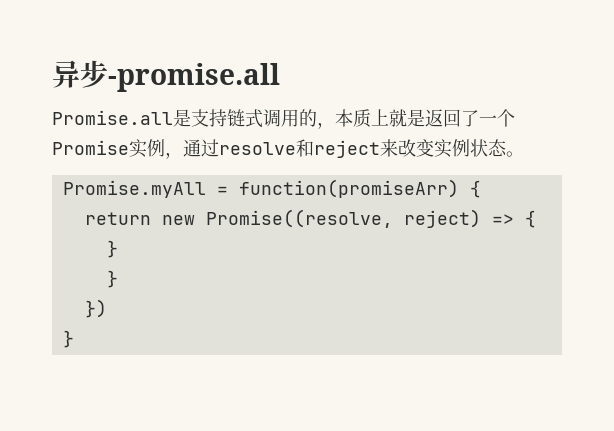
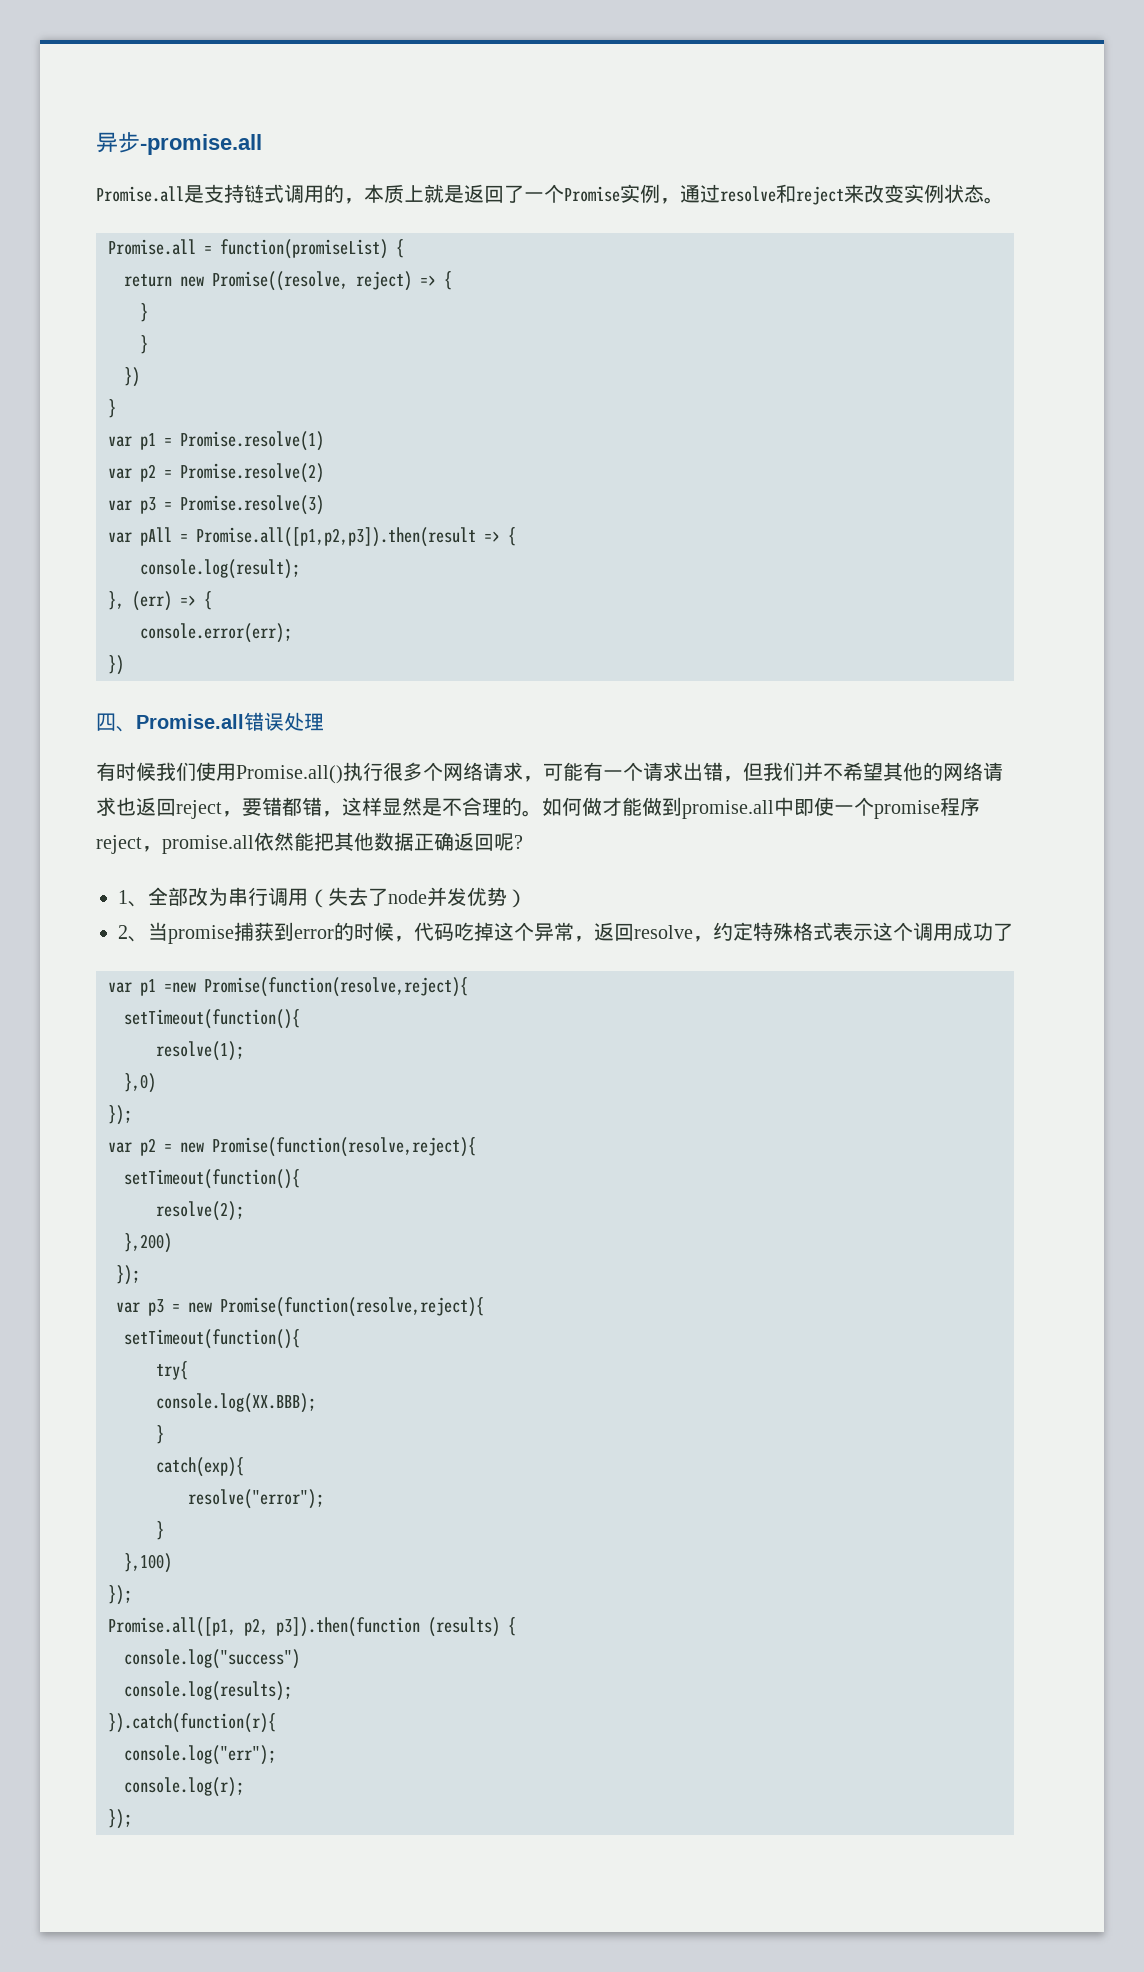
[62,179,459,198] Promise.myAll = function(promiseArr) -> [108,239,388,259] Promise.all = function(promiseList)
(74, 339) none -> [108,431,324,451] [108,463,324,483] [108,495,324,515] [108,527,516,547] [140,559,300,579] [108,591,212,611] [140,623,292,643] [108,655,124,675] [96,712,324,732] [96,762,1003,784] [96,797,980,819] [96,832,523,854] [118,887,527,908] [118,922,1013,944] [108,977,468,997] [124,1009,300,1029] [156,1041,244,1061] [124,1073,156,1093] [108,1105,132,1125] [108,1137,476,1157] [124,1169,300,1189] [156,1201,244,1221] [124,1233,172,1253] [116,1265,140,1285] [116,1297,484,1317] [124,1329,300,1349] [156,1361,188,1380] [156,1393,316,1413] [156,1425,164,1444] [156,1457,244,1477] [188,1489,324,1509] [156,1521,164,1540] [124,1553,172,1573] [108,1585,132,1605] [108,1617,516,1637] [124,1649,300,1669] [124,1681,292,1701] [108,1713,276,1733] [124,1745,276,1765] [124,1777,244,1797] [108,1809,132,1829] // var p1 = Promise.resolve(1) // var p2 = Promise.resolve(2) // var p3 = Promise.resolve(3) // var pAll = Promise.all([p1,p2,p3]).then(result => { // console.log(result); // }, (err) => { // console.error(err); // }) // 四、Promise.all错误处理 // 有时候我们使用Promise.all()执行很多个网络请求，可能有一个请求出错，但我们并不希望其他的网络请求也返回reject，要错都错，这样显然是不合理的。如何做才能做到promise.all中即使一个promise程序reject，promise.all依然能把其他数据正确返回呢? // 1、全部改为串行调用（失去了node并发优势） // 2、当promise捕获到error的时候，代码吃掉这个异常，返回resolve，约定特殊格式表示这个调用成功了 // var p1 =new Promise(function(resolve,reject){ // setTimeout(function(){ // resolve(1); // },0) // }); // var p2 = new Promise(function(resolve,reject){ // setTimeout(function(){ // resolve(2); // },200) // }); // var p3 = new Promise(function(resolve,reject){ // setTimeout(function(){ // try{ // console.log(XX.BBB); // } // catch(exp){ // resolve("error"); // } // },100) // }); // Promise.all([p1, p2, p3]).then(function (results) { // console.log("success") // console.log(results); // }).catch(function(r){ // console.log("err"); // console.log(r); // });

